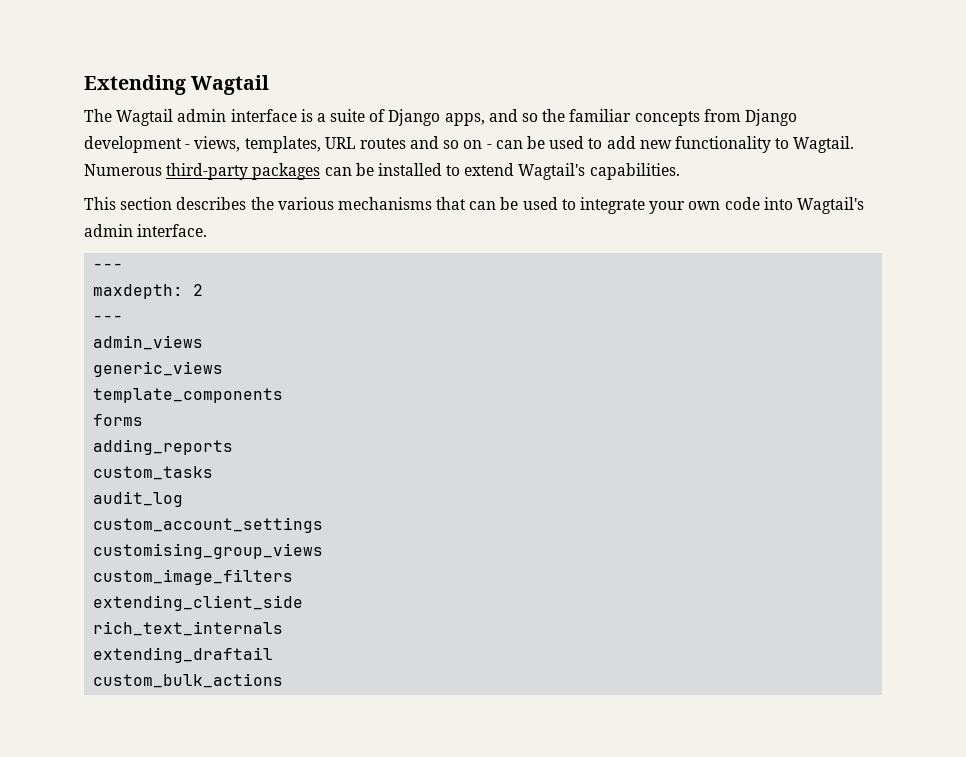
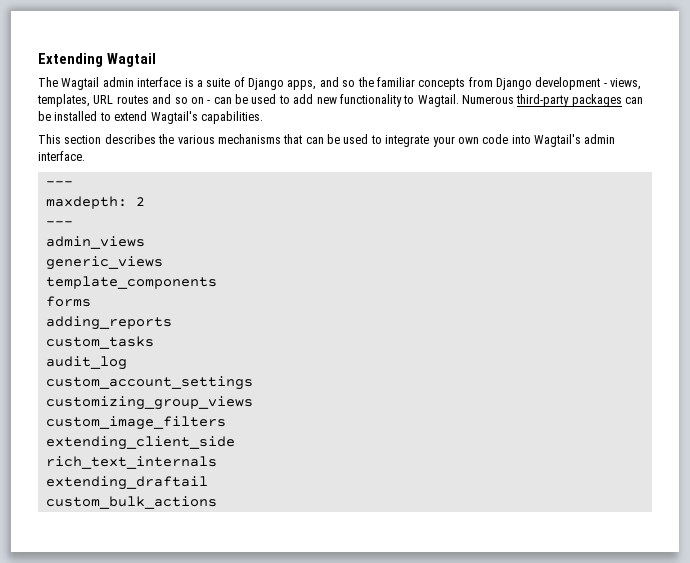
[93,543,324,559] customising_group_views -> [45,396,253,410] customizing_group_views

